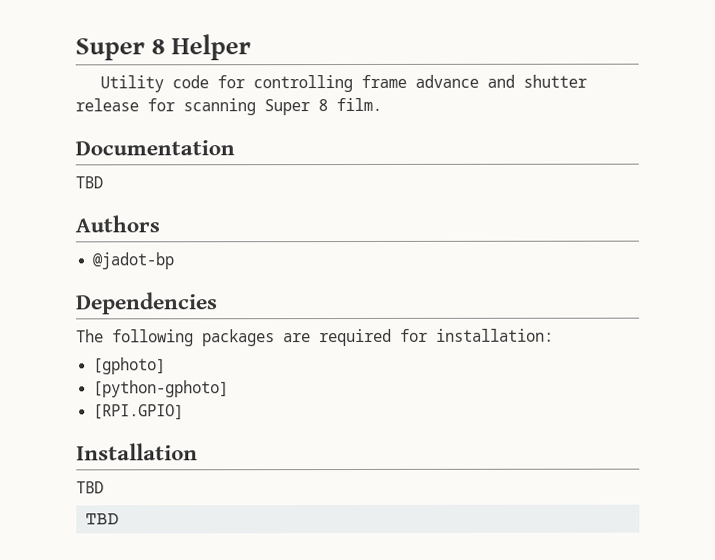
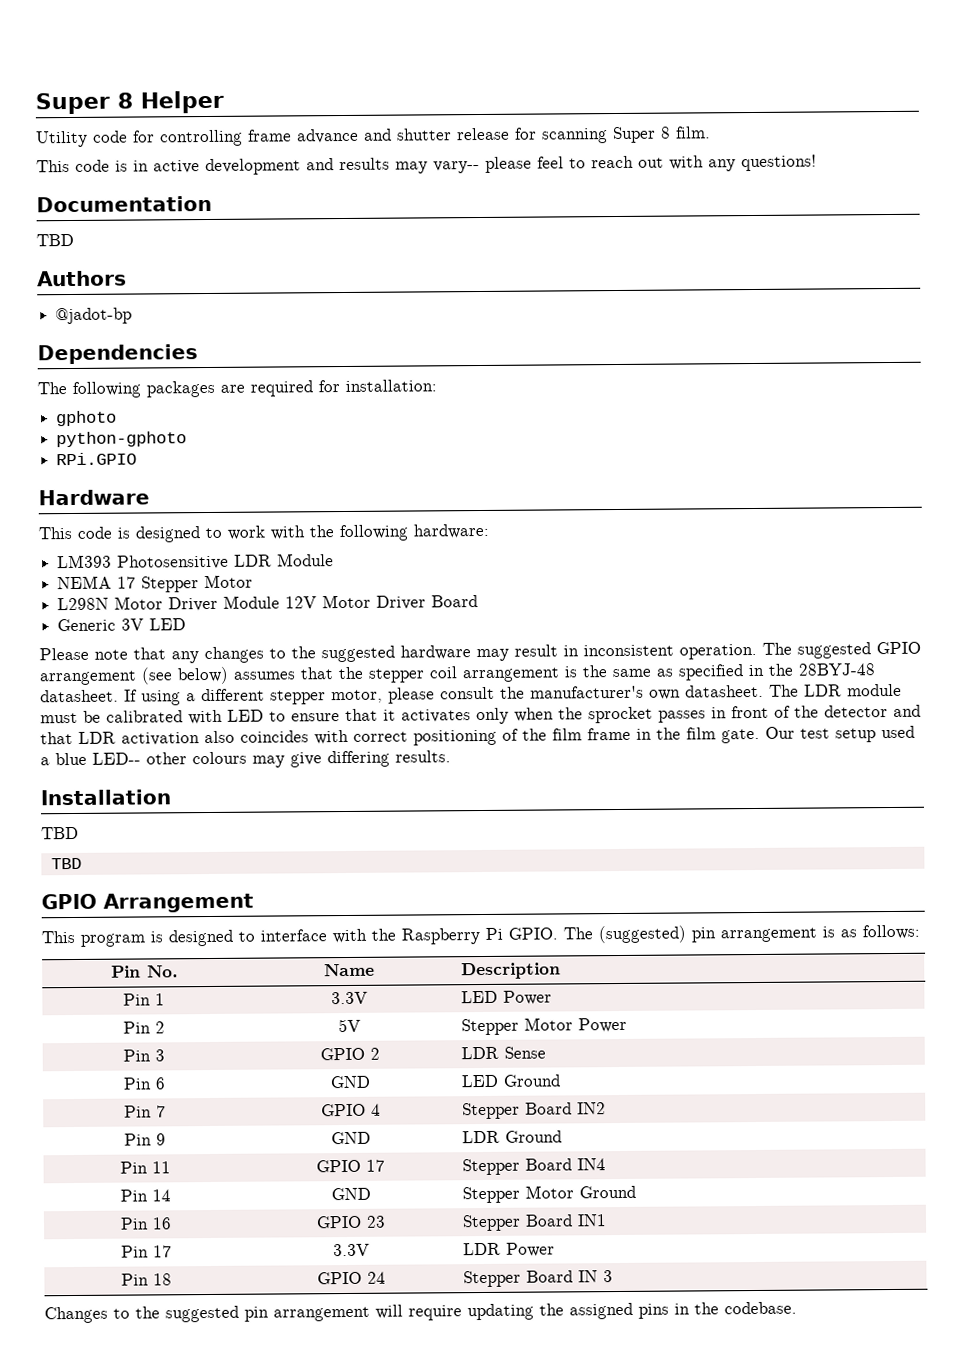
(382, 104) none -> [36,154,817,176] // This code is in active development and results may vary-- please feel to reach out with any questions!
[93,357,167,375] [93,380,230,398] [93,404,185,420] [76,443,198,461] [76,481,104,494] [85,513,120,525] [gphoto] // [python-gphoto] // [RPI.GPIO] // Installation // TBD // TBD -> [56,410,118,427] [56,431,188,448] [56,452,138,466] [38,489,150,506] [38,523,489,543] [57,553,335,570] [57,574,254,593] [57,594,479,612] [57,618,187,632] [39,641,921,664] [39,663,876,686] [40,683,902,706] [40,704,921,725] [40,725,915,746] [40,750,451,768] [40,789,171,806] [41,826,79,840] [50,857,82,870] [41,892,254,913] [41,924,920,947] [110,965,178,978] [324,963,375,977] [460,962,561,980] [123,993,165,1006] [331,991,368,1005] [460,990,552,1005] [123,1021,165,1034] [338,1018,361,1033] [460,1017,627,1036] [123,1049,165,1062] [319,1047,380,1061] [460,1046,546,1060] [123,1077,166,1090] [329,1075,371,1089] [460,1074,561,1088] [124,1105,166,1118] [320,1103,381,1117] [461,1102,606,1120] [124,1133,166,1146] [330,1131,371,1145] [461,1130,562,1144] [119,1161,171,1174] [316,1159,385,1173] [461,1158,606,1176] [119,1189,171,1202] [330,1187,371,1201] [461,1185,636,1204] [119,1217,172,1230] [316,1215,386,1229] [461,1214,607,1232] [120,1245,172,1258] [333,1243,370,1257] [462,1242,555,1257] [120,1273,172,1286] [317,1271,386,1285] [462,1270,613,1288] [44,1301,797,1324] gphoto // python-gphoto // RPi.GPIO // Hardware // This code is designed to work with the following hardware: // LM393 Photosensitive LDR Module // NEMA 17 Stepper Motor // L298N Motor Driver Module 12V Motor Driver Board // Generic 3V LED // Please note that any changes to the suggested hardware may result in inconsistent operation. The suggested GPIO arrangement (see below) assumes that the stepper coil arrangement is the same as specified in the 28BYJ-48 datasheet. If using a different stepper motor, please consult the manufacturer's own datasheet. The LDR module must be calibrated with LED to ensure that it activates only when the sprocket passes in front of the detector and that LDR activation also coincides with correct positioning of the film frame in the film gate. Our test setup used a blue LED-- other colours may give differing results. // Installation // TBD // TBD // GPIO Arrangement // This program is designed to interface with the Raspberry Pi GPIO. The (suggested) pin arrangement is as follows: // Pin No. | Name | Description // Pin 1 | 3.3V | LED Power // Pin 2 | 5V | Stepper Motor Power // Pin 3 | GPIO 2 | LDR Sense // Pin 6 | GND | LED Ground // Pin 7 | GPIO 4 | Stepper Board IN2 // Pin 9 | GND | LDR Ground // Pin 11 | GPIO 17 | Stepper Board IN4 // Pin 14 | GND | Stepper Motor Ground // Pin 16 | GPIO 23 | Stepper Board IN1 // Pin 17 | 3.3V | LDR Power // Pin 18 | GPIO 24 | Stepper Board IN 3 // Changes to the suggested pin arrangement will require updating the assigned pins in the codebase.

